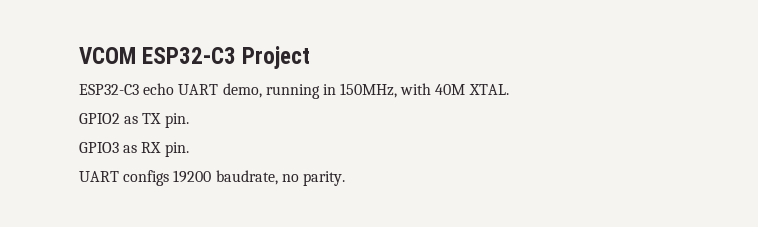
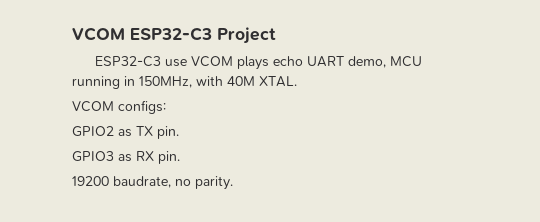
(139, 89) none -> [165,56,270,70] use VCOM plays
(262, 90) none -> [390,56,423,67] MCU
(509, 89) none -> [72,100,166,114] // VCOM configs:
[79,170,170,186] UART configs -> (180, 157) none

